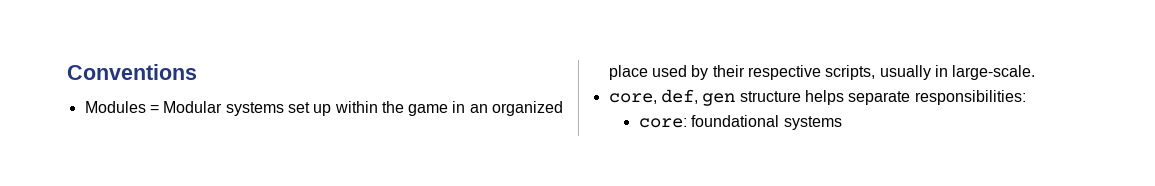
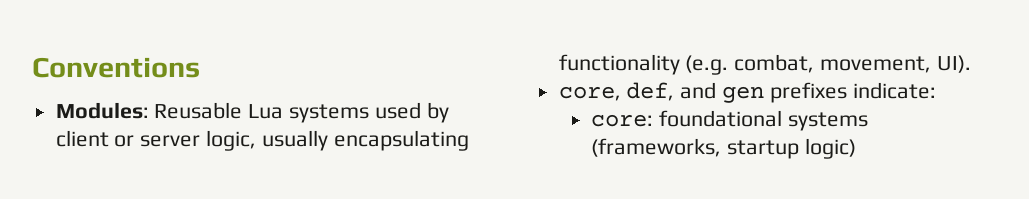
[84,101,564,116] [608,65,1036,80] [608,89,1026,106] Modules = Modular systems set up within the game in an organized place used by their respective scripts, usually in large-scale. // core, def, gen structure helps separate responsibilities: -> [55,102,449,123] [55,130,469,151] [558,54,971,75] [558,82,936,103] Modules: Reusable Lua systems used by client or server logic, usually encapsulating functionality (e.g. combat, movement, UI). // core, def, and gen prefixes indicate:
(842, 123) none -> [591,138,856,159] (frameworks, startup logic)

